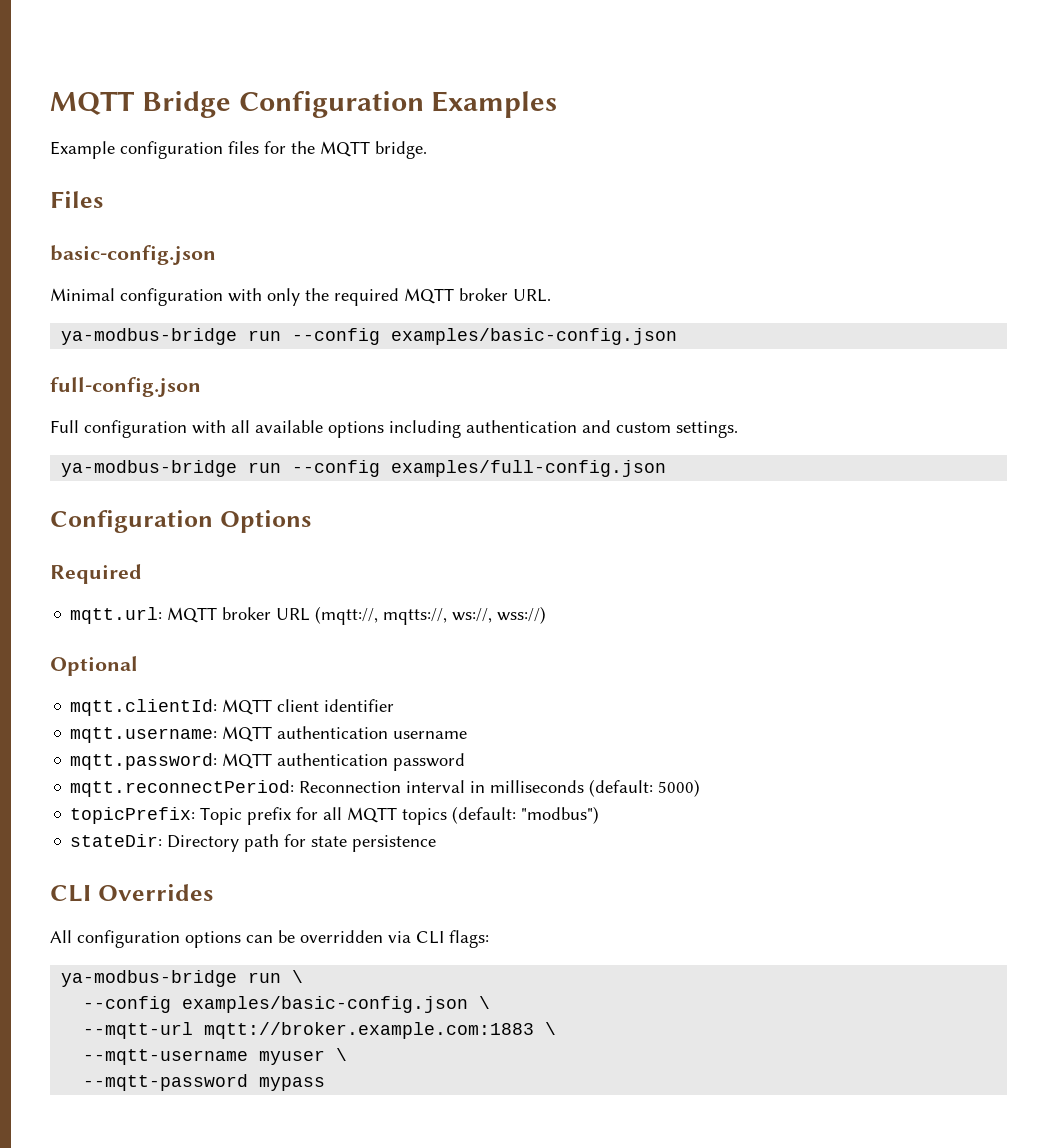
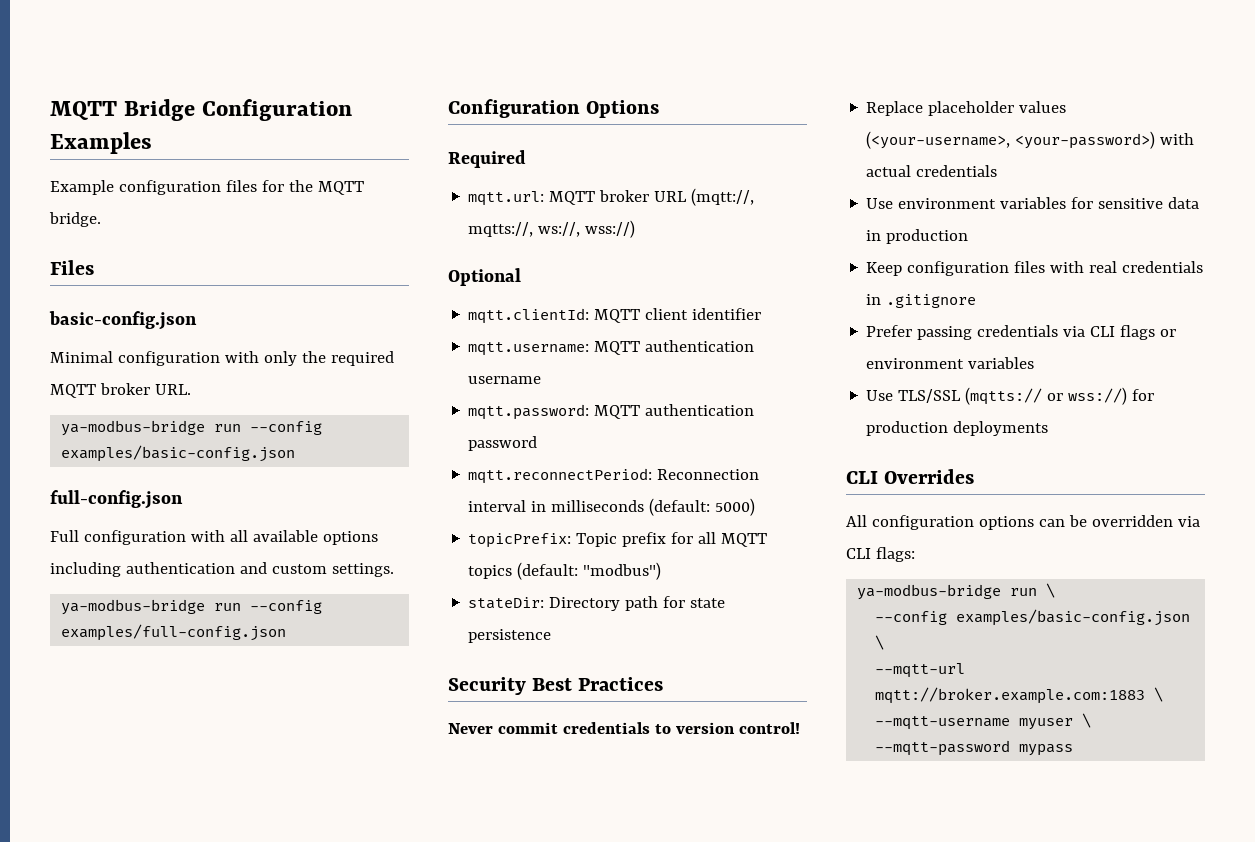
(437, 843) none -> [448,677,664,695] [448,722,800,734] [866,101,1067,116] [866,131,1195,149] [866,165,998,177] [866,197,1200,209] [866,229,969,244] [866,261,1204,276] [866,294,977,308] [866,325,1177,340] [866,357,1035,369] [866,387,1155,405] [866,421,1049,436] // Security Best Practices // Never commit credentials to version control! // Replace placeholder values (<your-username>, <your-password>) with actual credentials // Use environment variables for sensitive data in production // Keep configuration files with real credentials in .gitignore // Prefer passing credentials via CLI flags or environment variables // Use TLS/SSL (mqtts:// or wss://) for production deployments

